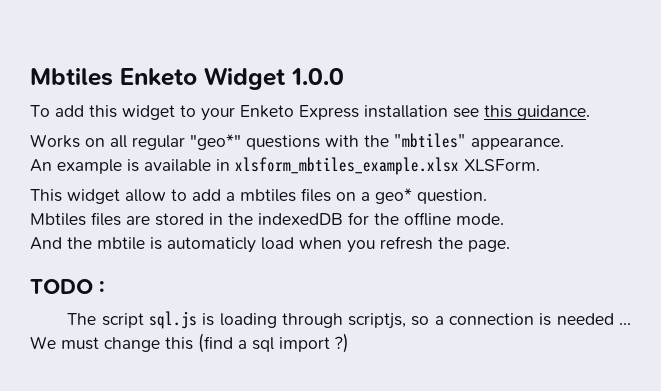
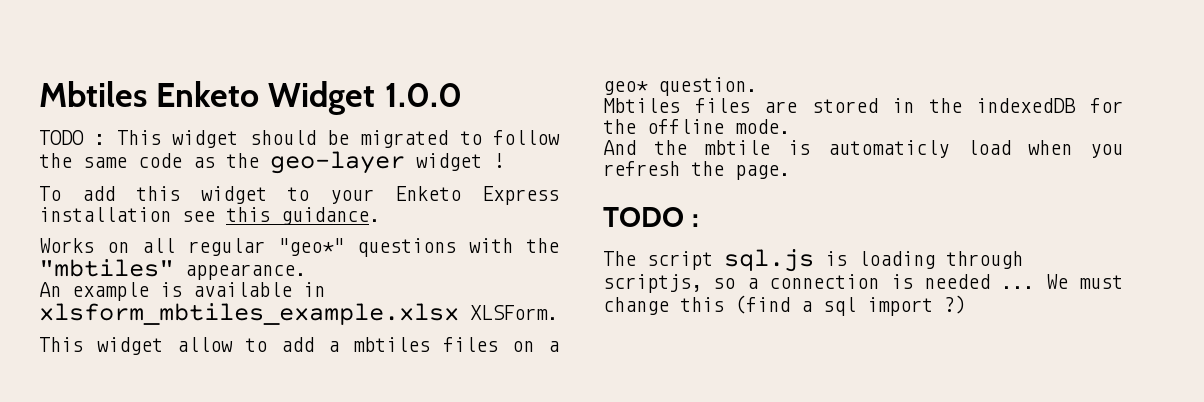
(344, 76) none -> [39,130,560,148] [39,151,504,174] // TODO : This widget should be migrated to follow the same code as the geo-layer widget !

